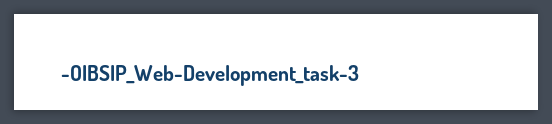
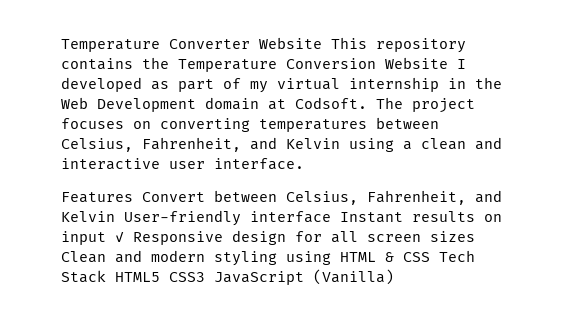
[61,65,359,86] -OIBSIP_Web-Development_task-3 -> [61,37,466,53] [61,57,466,72] [61,77,502,93] [61,97,475,113] [61,117,439,132] [61,137,502,152] [61,158,304,170] [61,190,502,205] [61,210,502,226] [61,230,475,245] [61,250,475,266] [61,269,394,285] Temperature Converter Website This repository contains the Temperature Conversion Website I developed as part of my virtual internship in the Web Development domain at Codsoft. The project focuses on converting temperatures between Celsius, Fahrenheit, and Kelvin using a clean and interactive user interface. // Features Convert between Celsius, Fahrenheit, and Kelvin User-friendly interface Instant results on input ✓ Responsive design for all screen sizes Clean and modern styling using HTML & CSS Tech Stack HTML5 CSS3 JavaScript (Vanilla)

